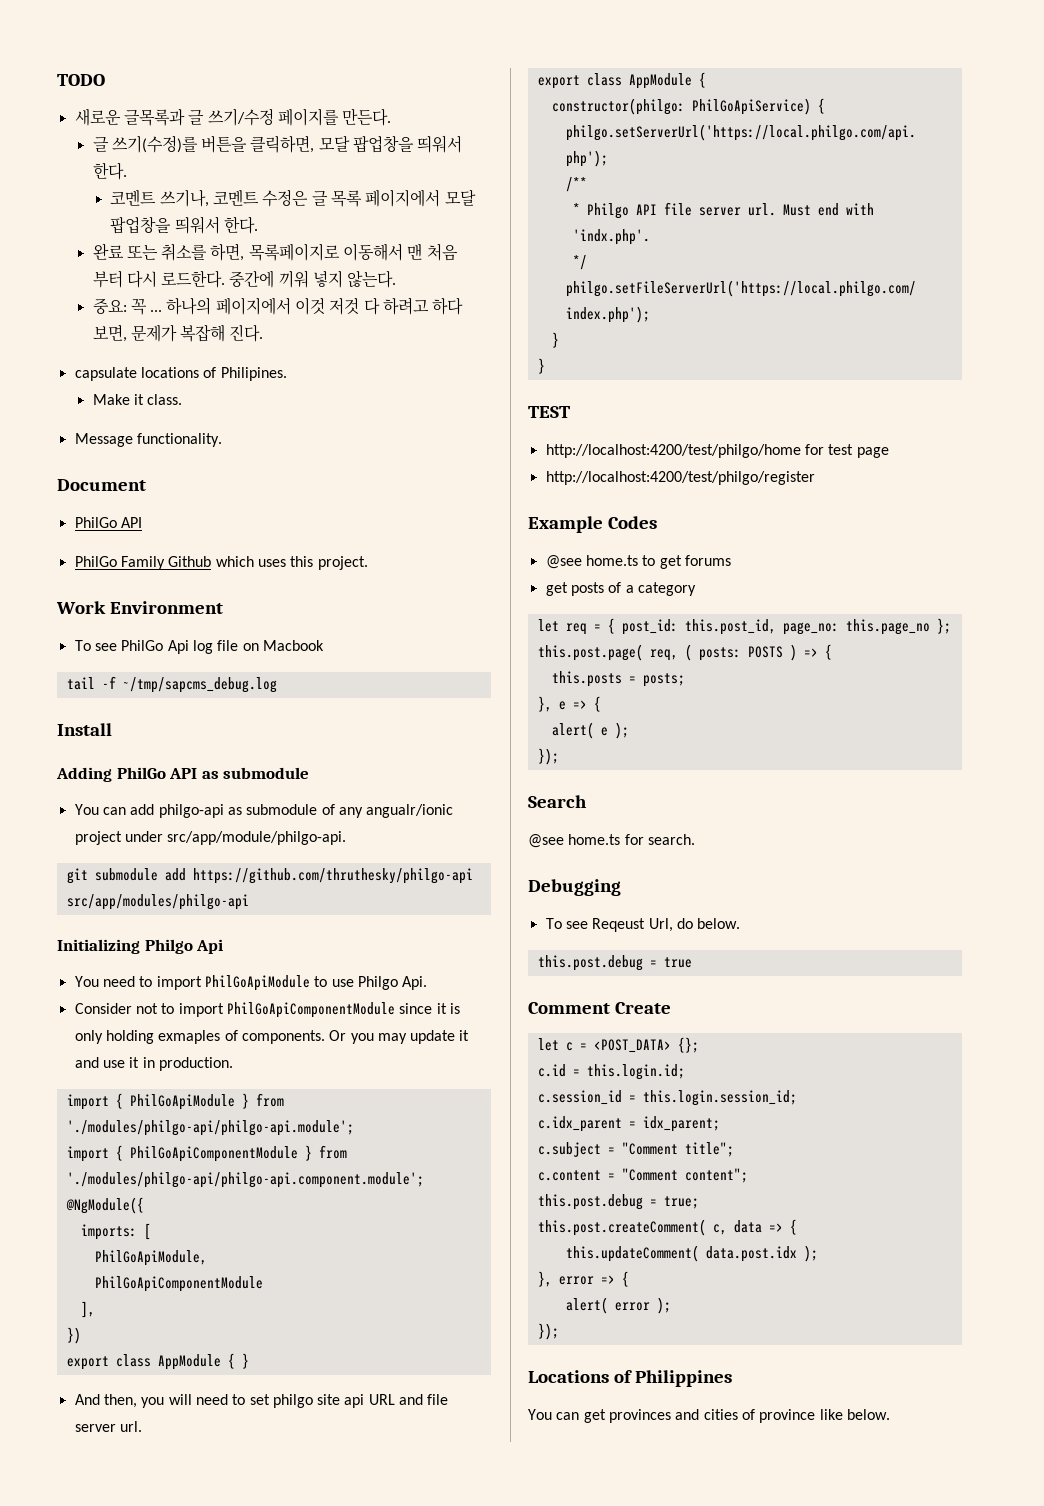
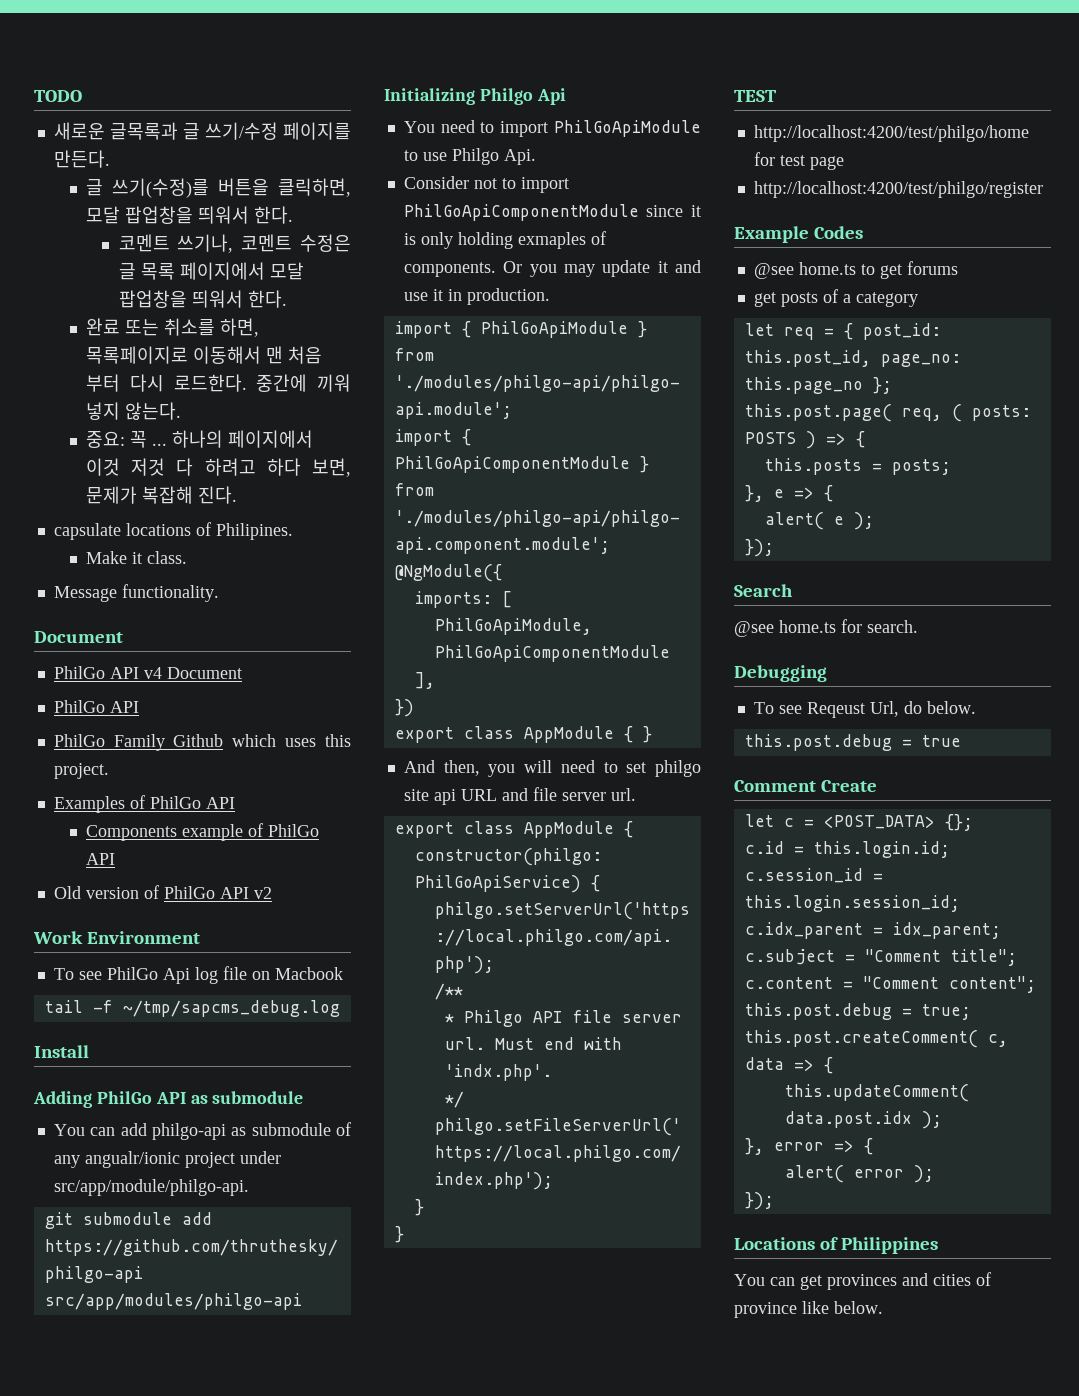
(146, 485) none -> [53,666,242,679] // PhilGo API v4 Document
(368, 563) none -> [53,795,235,813] [86,823,320,841] [86,853,116,865] [53,885,272,899] // Examples of PhilGo API // Components example of PhilGo API // Old version of PhilGo API v2

